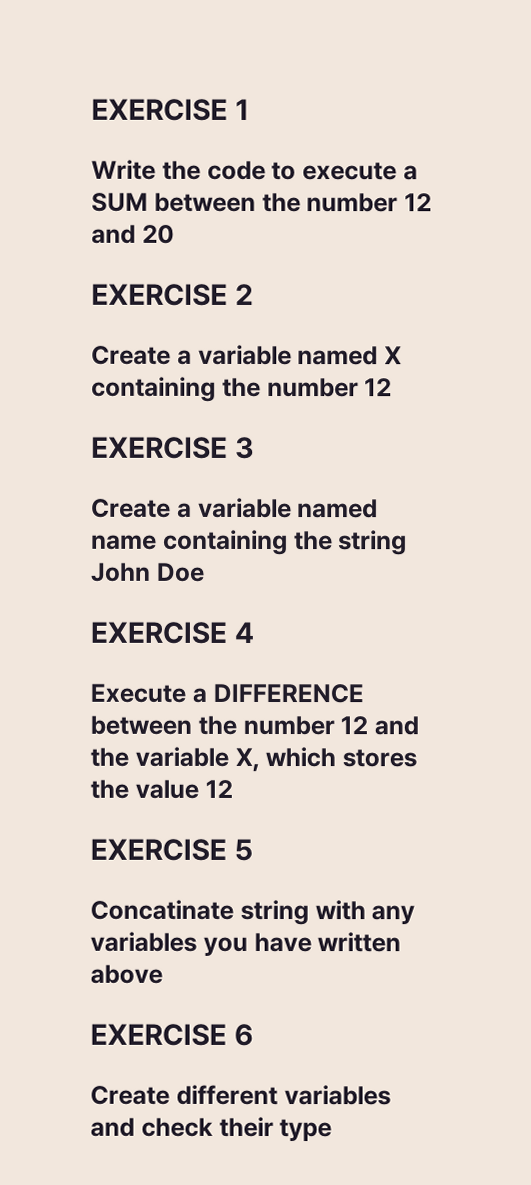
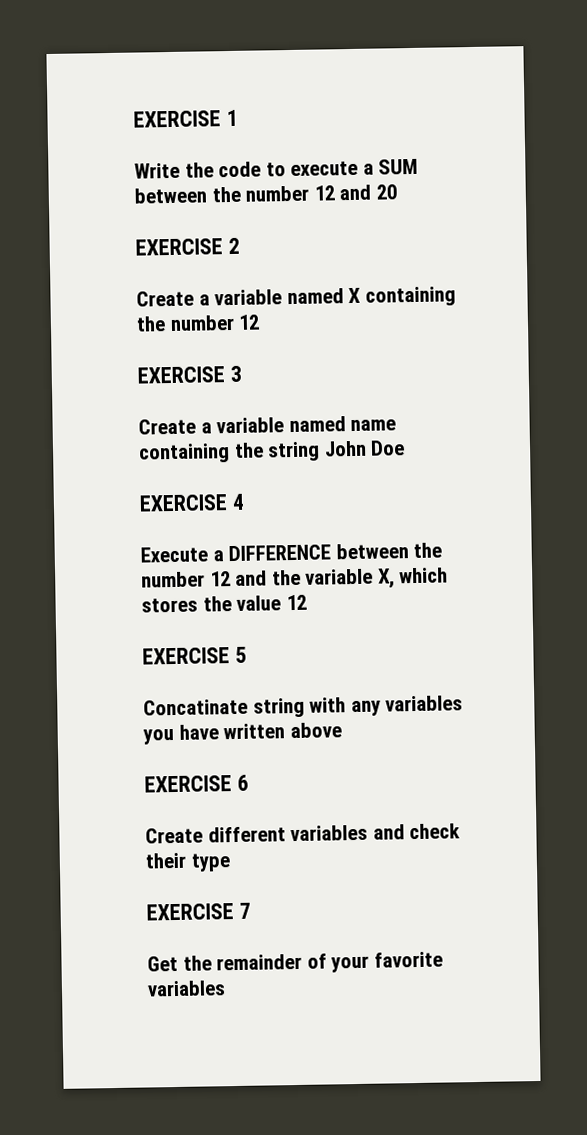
(333, 1130) none -> [146,902,251,921] [147,951,443,973] [147,980,226,997] // EXERCISE 7 // Get the remainder of your favorite variables

